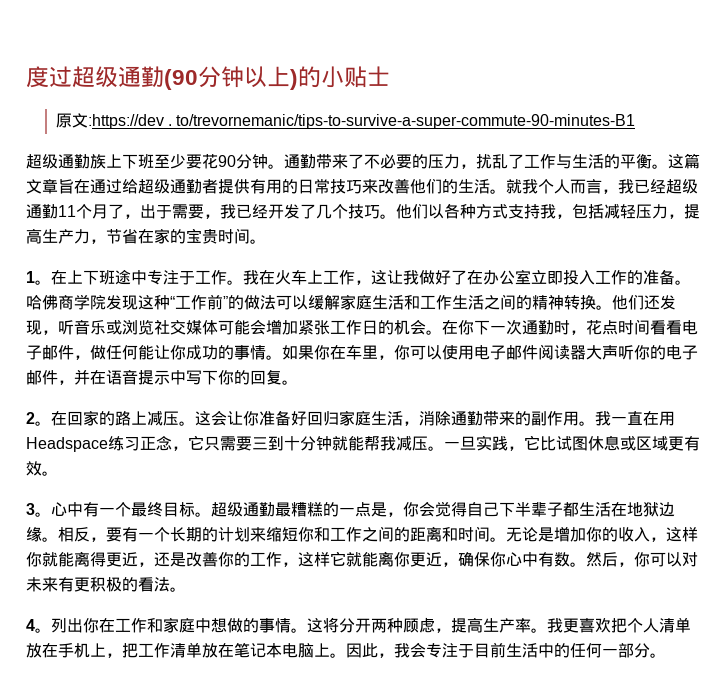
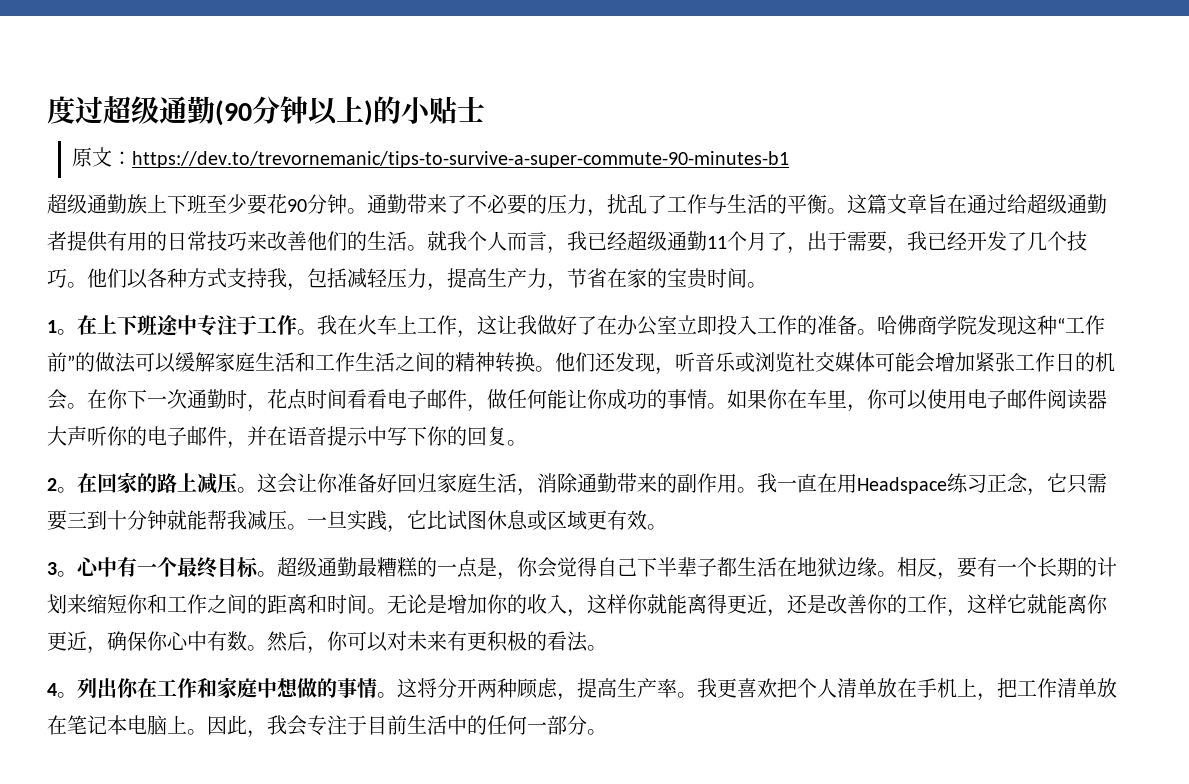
[87,114,636,129] :https://dev . to/trevornemanic/tips-to-survive-a-super-commute-90-minutes-B1 -> [111,151,789,168] ：https://dev.to/trevornemanic/tips-to-survive-a-super-commute-90-minutes-b1

